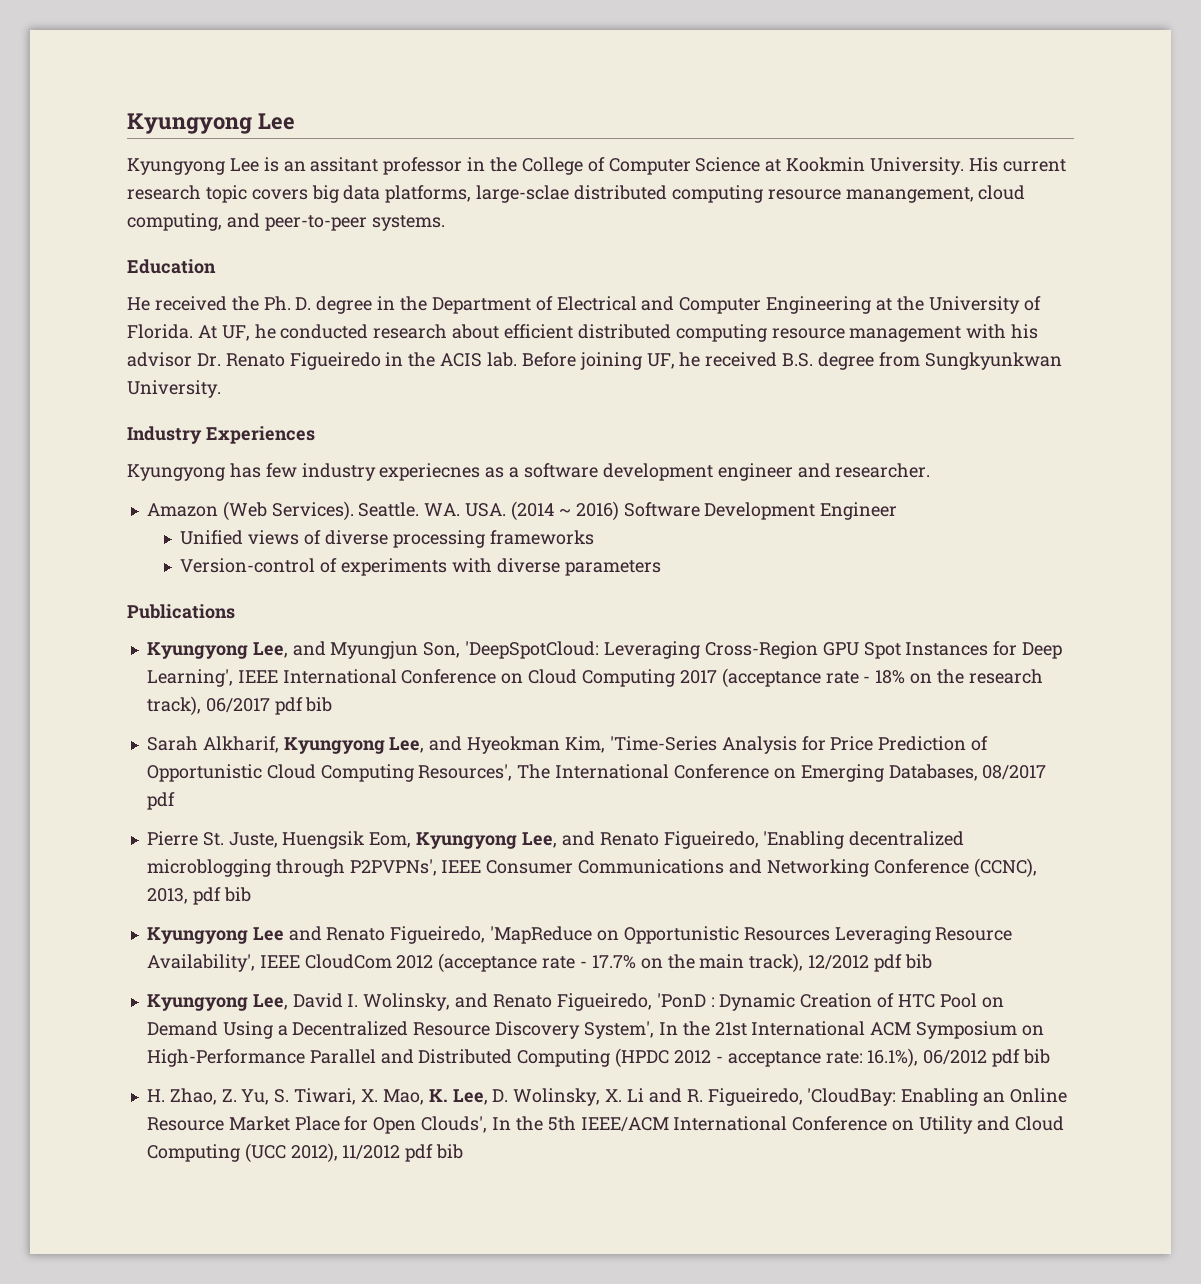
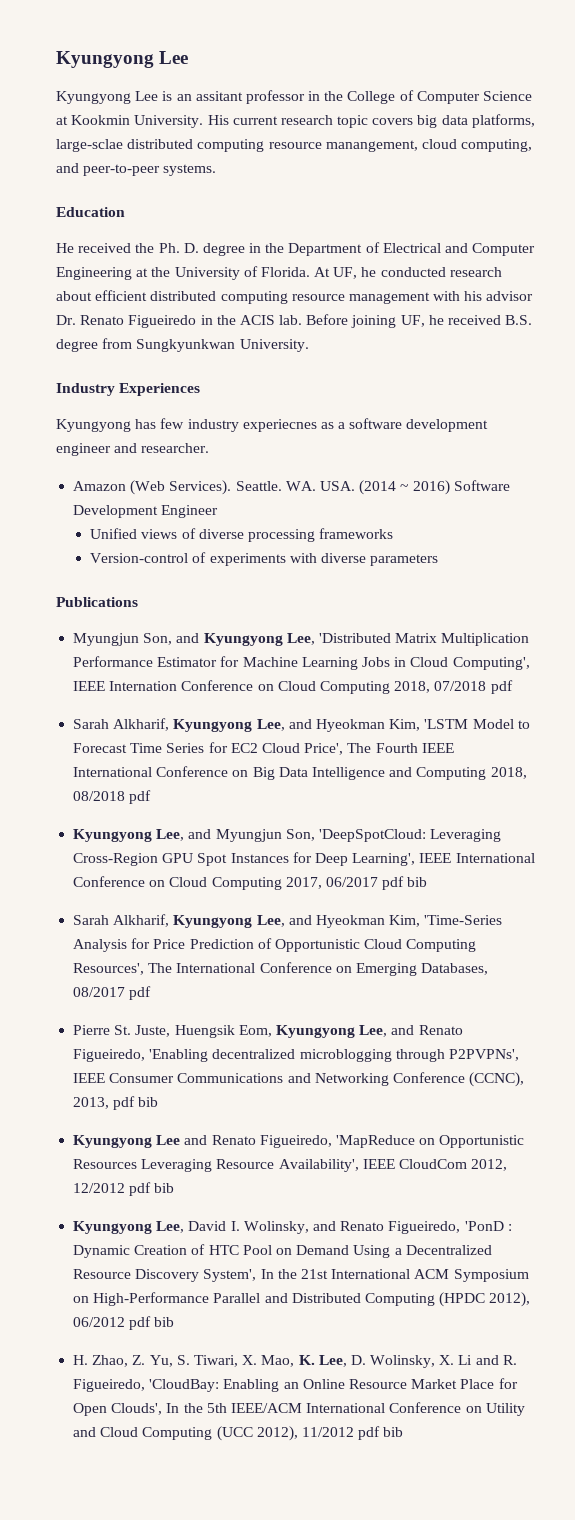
(235, 611) none -> [73,633,530,646] [73,656,530,670] [73,680,513,694] [73,718,530,732] [73,742,454,755] [73,766,527,780] [73,790,152,804] // Myungjun Son, and Kyungyong Lee, 'Distributed Matrix Multiplication Performance Estimator for Machine Learning Jobs in Cloud Computing', IEEE Internation Conference on Cloud Computing 2018, 07/2018 pdf // Sarah Alkharif, Kyungyong Lee, and Hyeokman Kim, 'LSTM Model to Forecast Time Series for EC2 Cloud Price', The Fourth IEEE International Conference on Big Data Intelligence and Computing 2018, 08/2018 pdf
[679,668,1043,688] [146,696,201,716] 2017 (acceptance rate - 18% on the research track), -> [285,877,322,889] 2017,
[396,953,804,973] 2012 (acceptance rate - 17.7% on the main track), -> [471,1159,508,1171] 2012,
[673,1048,919,1068] 2012 - acceptance rate: 16.1%), -> [489,1292,531,1307] 2012),

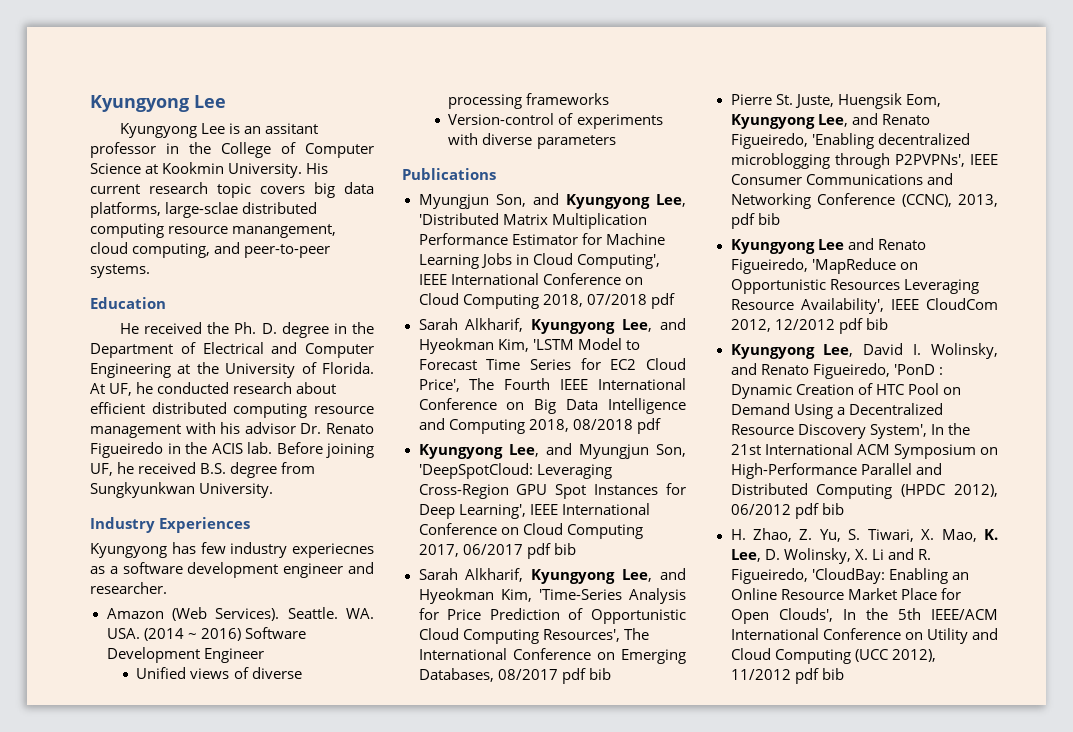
[109,681,178,691] Internation -> [450,273,539,285] International
(152, 993) none -> [588,668,611,680] bib

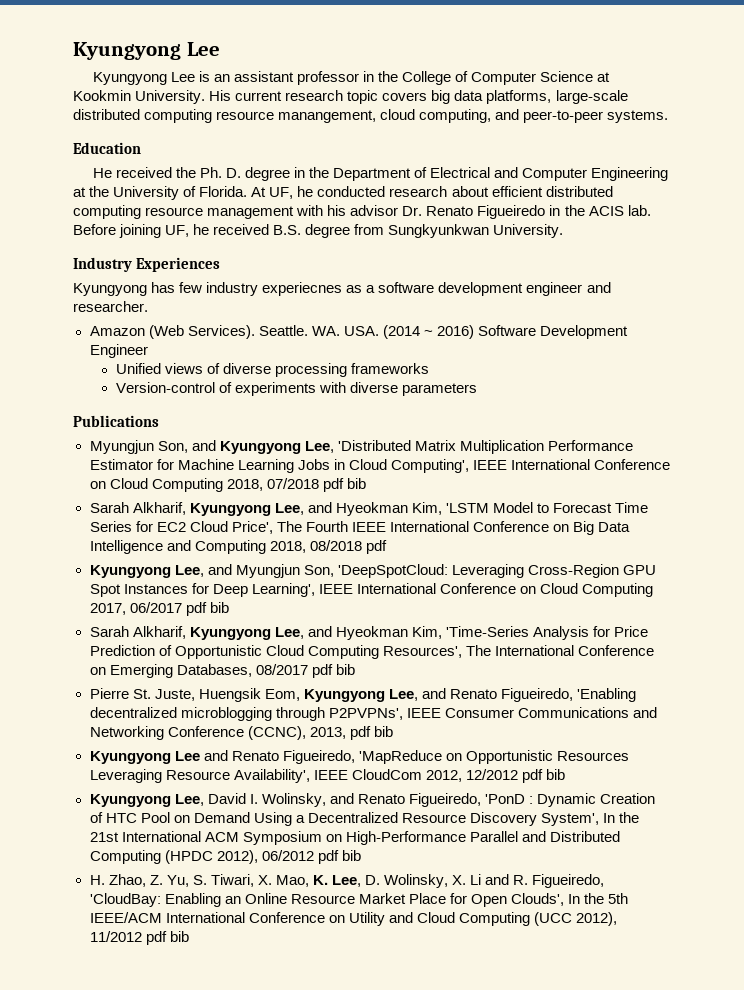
[265,123,319,134] assitant -> [233,71,294,82] assistant
[165,202,239,218] large-sclae -> [555,90,628,104] large-scale
(675, 301) none -> [346,478,366,489] bib

